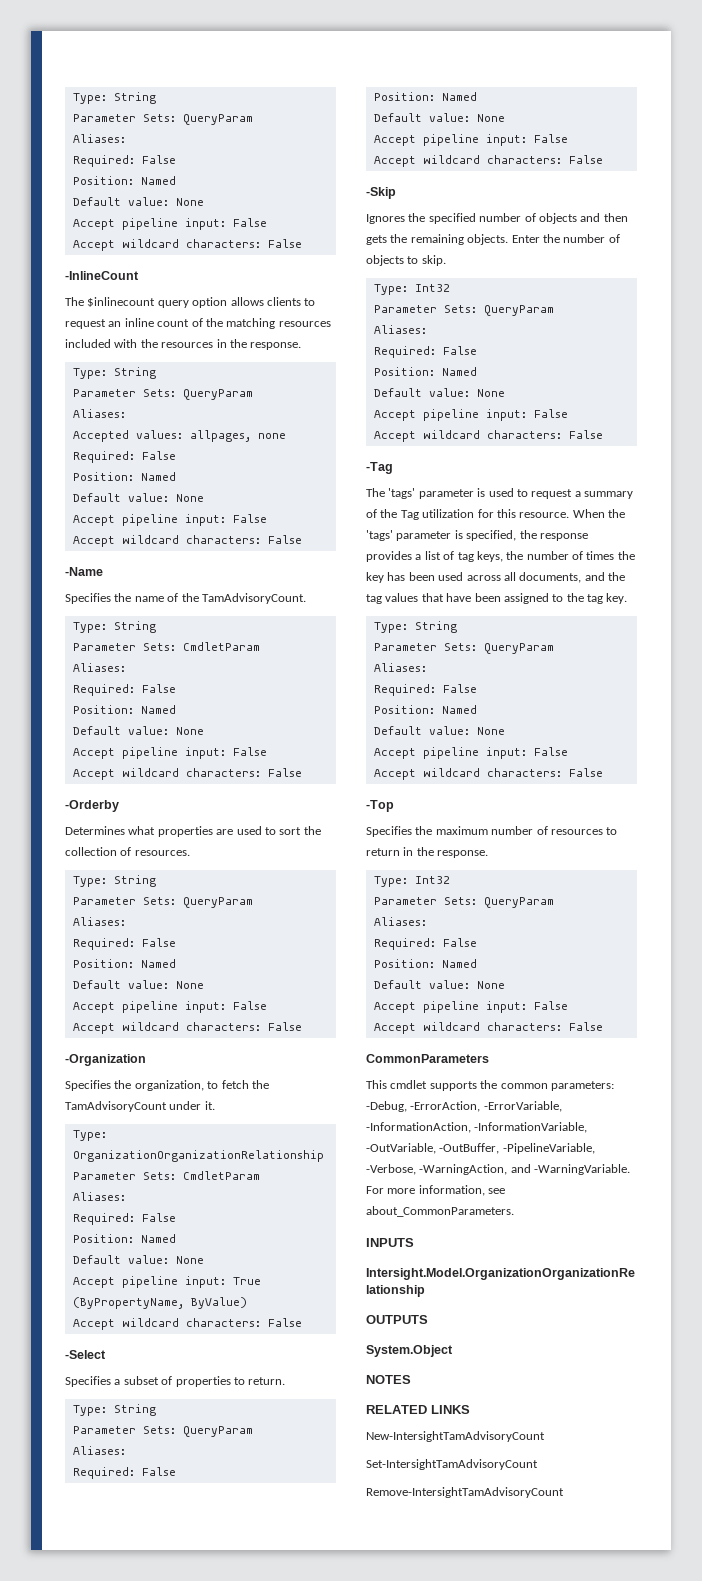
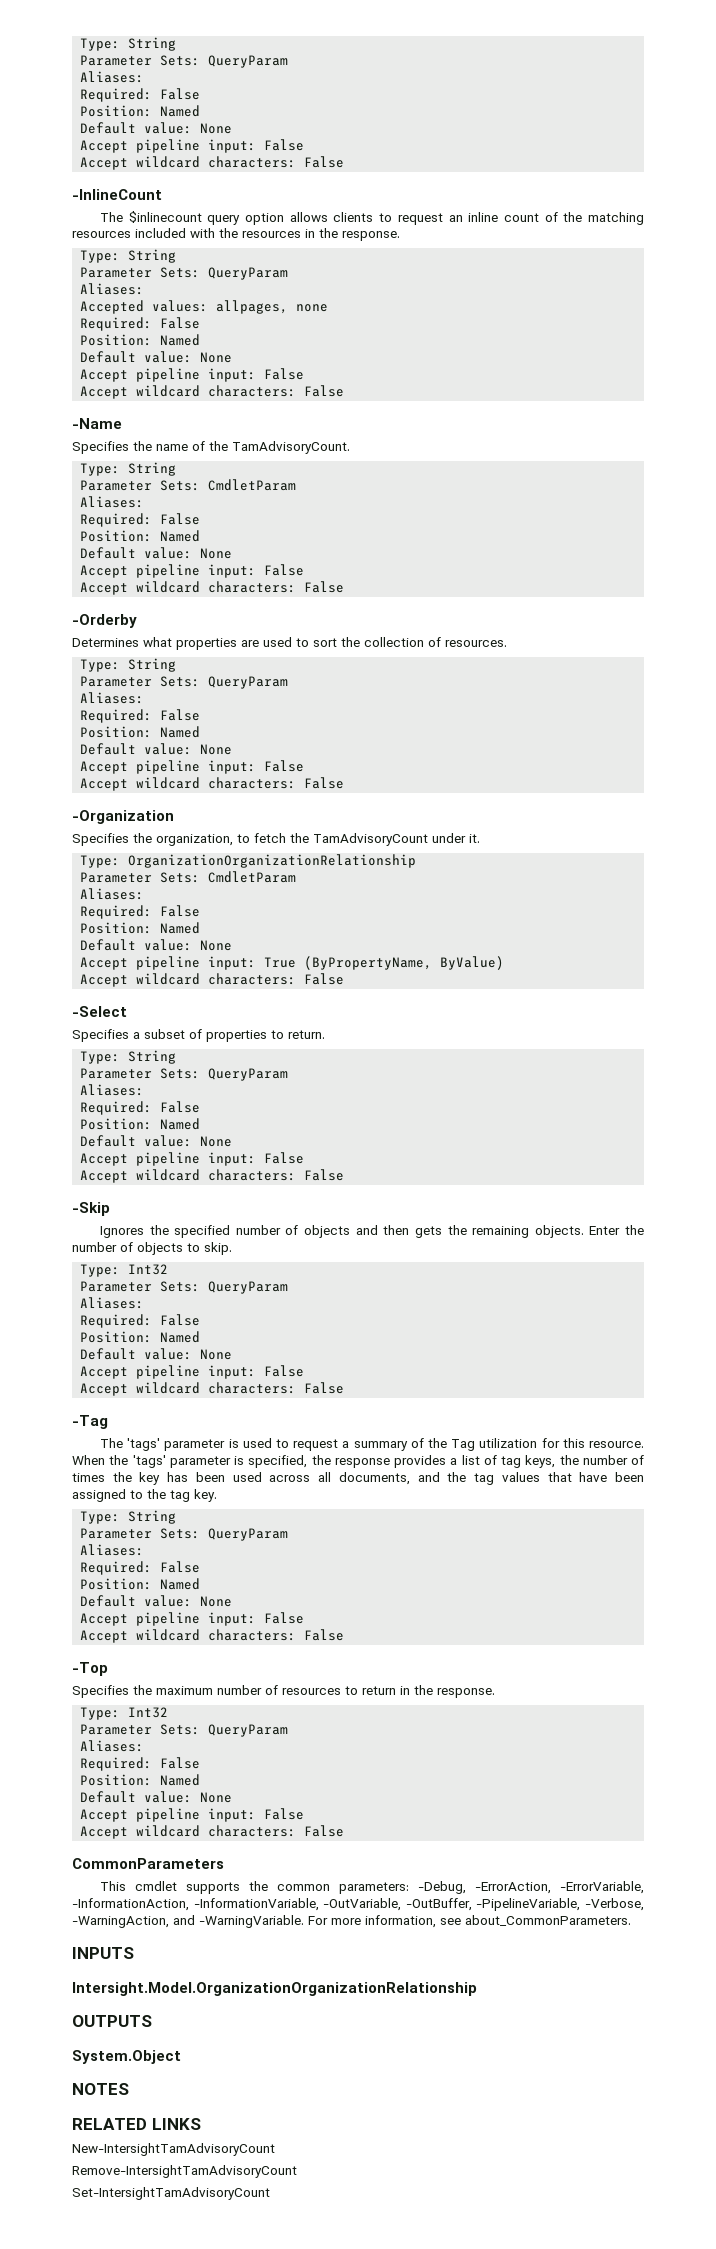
(545, 1436) none -> [72,2165,297,2178] // Remove-IntersightTamAdvisoryCount
[366,1487,564,1498] // Remove-IntersightTamAdvisoryCount -> (270, 2193) none

